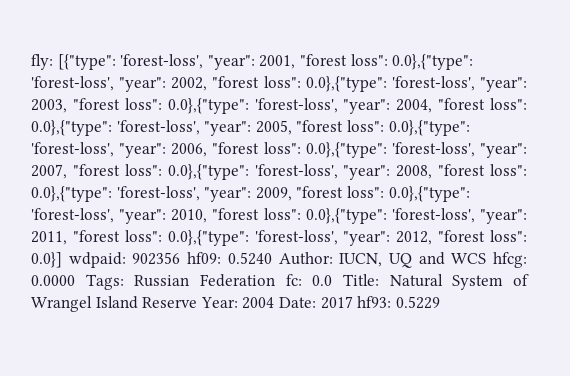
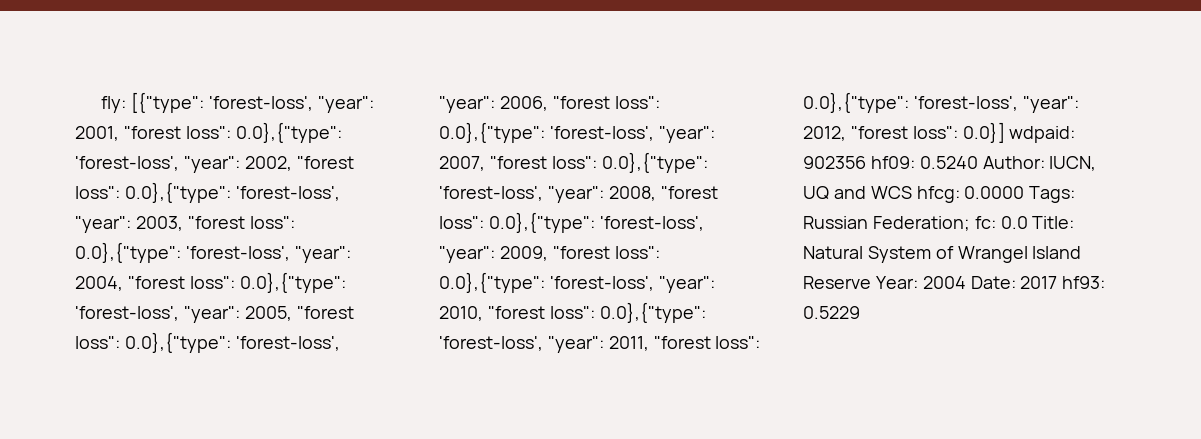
[199,274,275,287] Federation -> [872,216,970,231] Federation;

